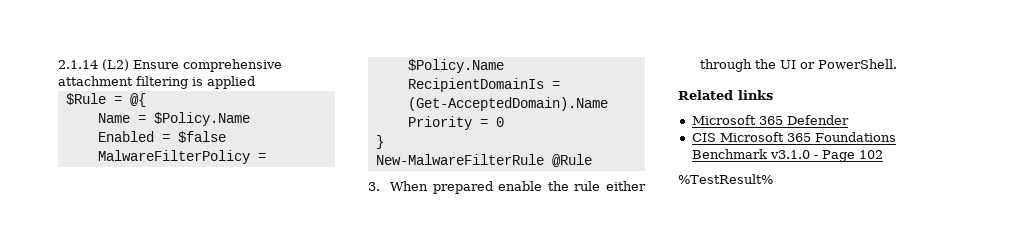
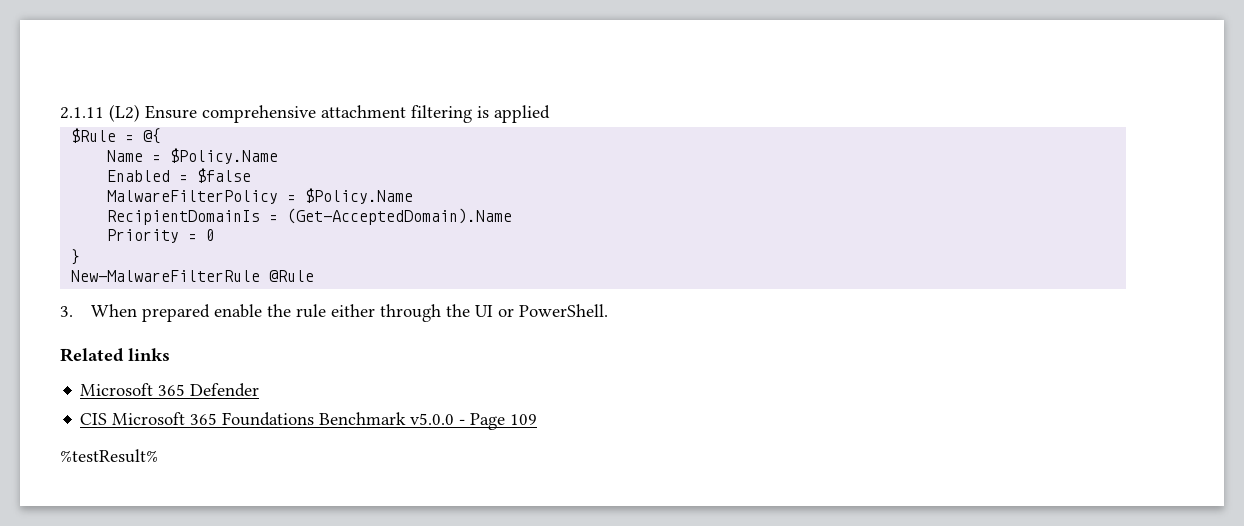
[58,60,98,69] 2.1.14 -> [60,107,104,119] 2.1.11
[769,150,810,159] v3.1.0 -> [410,413,455,425] v5.0.0
[858,150,883,159] [678,174,773,184] 102 // %TestResult% -> [510,414,538,425] [60,449,158,463] 109 // %testResult%

